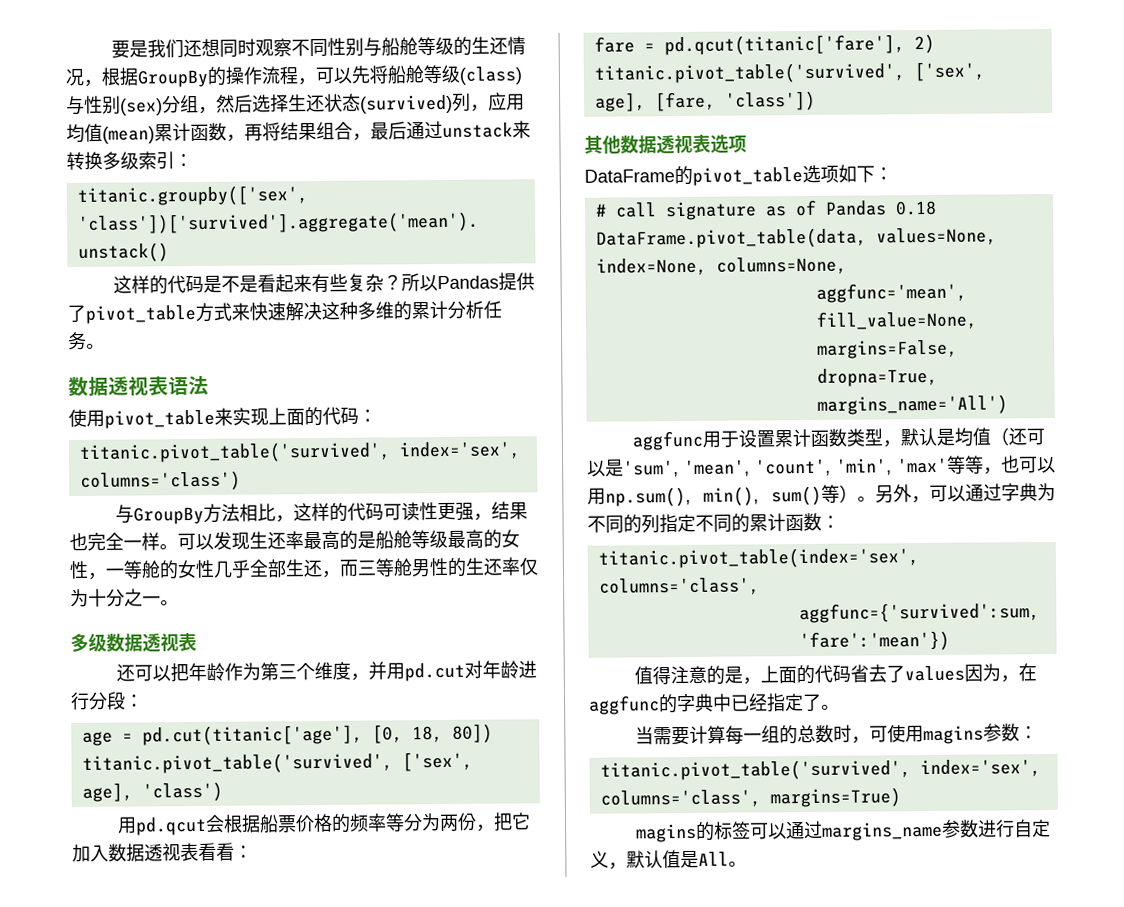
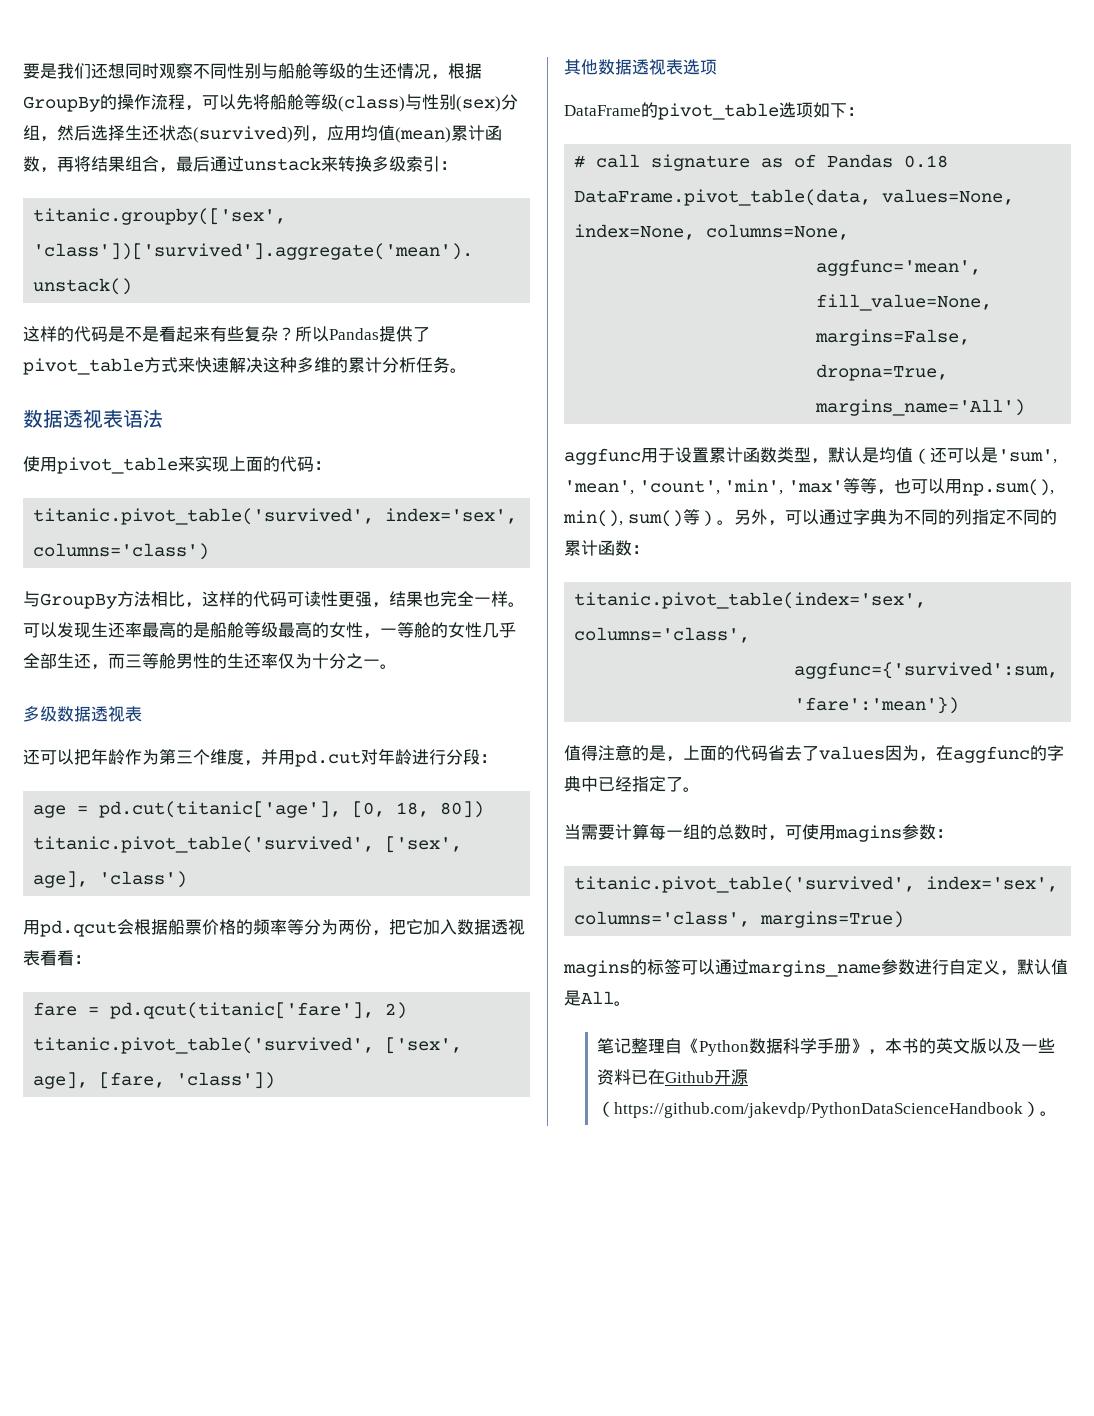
(747, 864) none -> [597,1038,1056,1056] [597,1069,749,1085] [597,1101,1058,1118] // 笔记整理自《Python数据科学手册》，本书的英文版以及一些资料已在Github开源（https://github.com/jakevdp/PythonDataScienceHandbook）。

